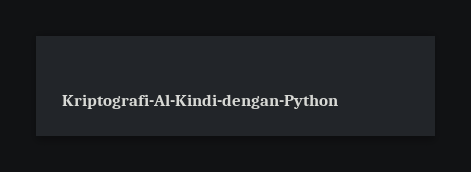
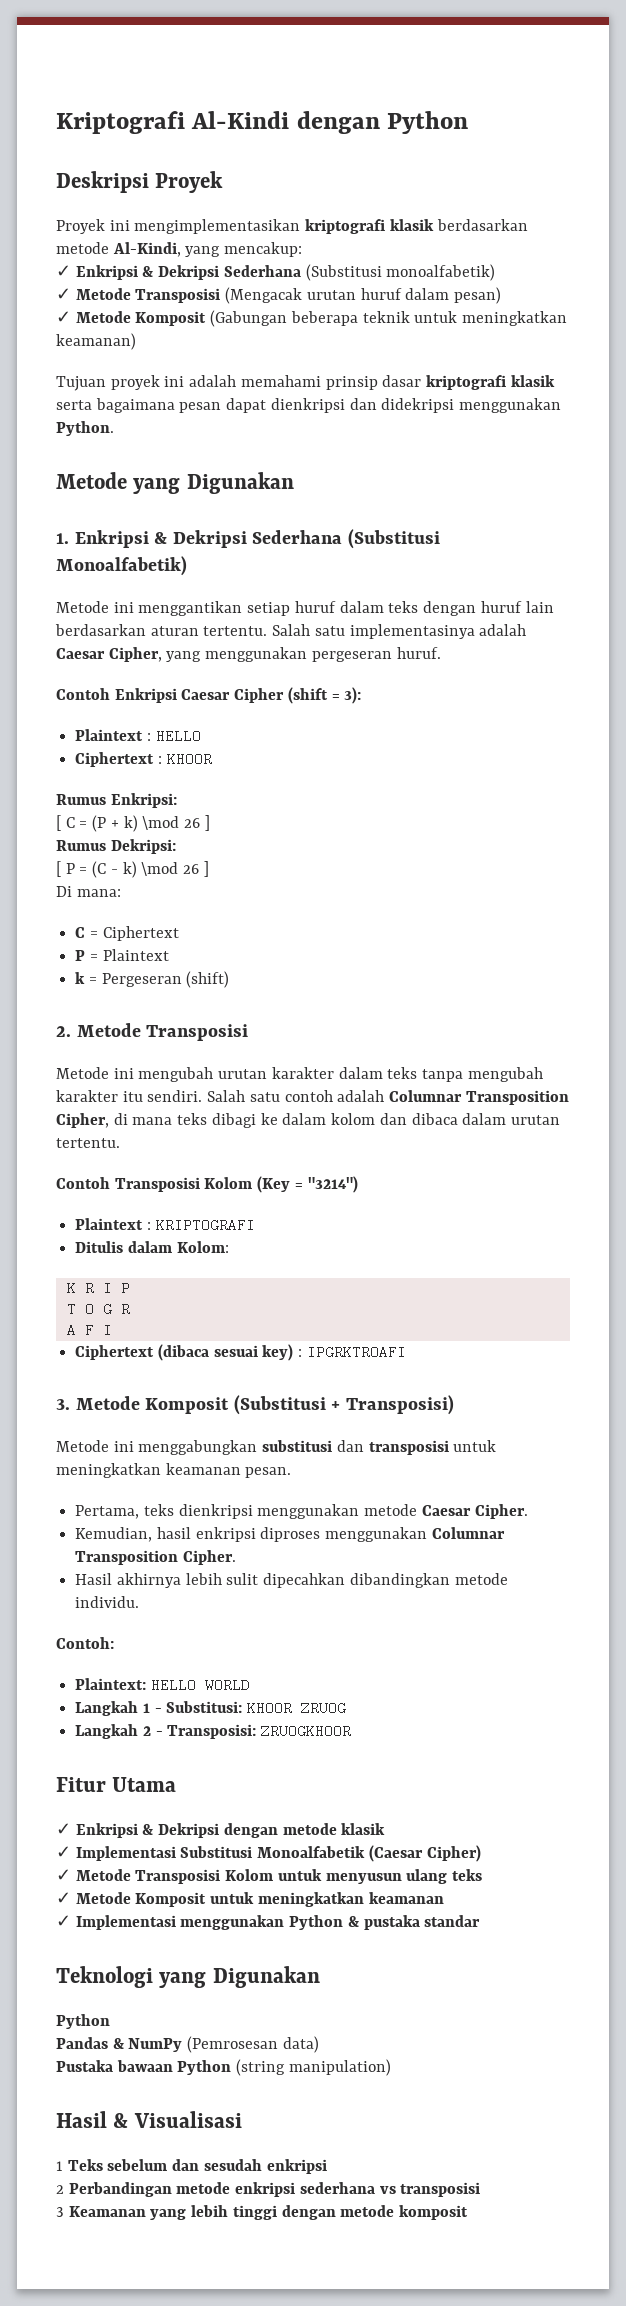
[62,94,338,109] Kriptografi-Al-Kindi-dengan-Python -> [56,111,469,134] [56,171,224,193] [56,219,528,234] [56,242,303,257] [56,264,496,281] [56,287,502,304] [56,310,568,327] [56,333,136,350] [56,375,555,391] [56,398,562,413] [56,421,114,436] [56,472,294,494] [56,529,440,549] [56,556,187,576] [56,601,554,616] [55,624,527,639] [56,647,441,662] [56,687,362,704] [75,729,201,743] [75,752,212,767] [56,793,177,808] [56,815,210,832] [56,839,176,854] [56,861,209,878] [56,886,121,897] [75,926,179,941] [75,949,169,961] [75,971,230,988] [56,1023,249,1041] [56,1067,543,1082] [56,1090,569,1105] [56,1113,560,1128] [56,1138,120,1148] [56,1176,358,1193] [75,1218,255,1232] [75,1241,229,1253] [66,1281,130,1295] [66,1302,130,1316] [66,1323,112,1337] [75,1344,406,1361] [56,1395,454,1415] [56,1440,497,1455] [56,1463,292,1478] [75,1504,528,1519] [75,1527,505,1542] [75,1550,236,1565] [75,1573,508,1588] [75,1596,140,1608] [56,1637,114,1649] [75,1678,250,1692] [75,1701,347,1716] [75,1724,352,1739] [56,1777,177,1792] [56,1823,386,1838] [56,1845,481,1862] [56,1869,483,1884] [56,1892,444,1907] [56,1915,481,1930] [56,1966,320,1988] [56,2014,110,2029] [56,2036,319,2053] [56,2059,391,2076] [56,2111,242,2128] [56,2159,327,2174] [56,2182,481,2197] [56,2205,469,2220] Kriptografi Al-Kindi dengan Python // Deskripsi Proyek // Proyek ini mengimplementasikan kriptografi klasik berdasarkan metode Al-Kindi, yang mencakup: // ✓ Enkripsi & Dekripsi Sederhana (Substitusi monoalfabetik) // ✓ Metode Transposisi (Mengacak urutan huruf dalam pesan) // ✓ Metode Komposit (Gabungan beberapa teknik untuk meningkatkan keamanan) // Tujuan proyek ini adalah memahami prinsip dasar kriptografi klasik serta bagaimana pesan dapat dienkripsi dan didekripsi menggunakan Python. // Metode yang Digunakan // 1. Enkripsi & Dekripsi Sederhana (Substitusi Monoalfabetik) // Metode ini menggantikan setiap huruf dalam teks dengan huruf lain berdasarkan aturan tertentu. Salah satu implementasinya adalah Caesar Cipher, yang menggunakan pergeseran huruf. // Contoh Enkripsi Caesar Cipher (shift = 3): // Plaintext : HELLO // Ciphertext : KHOOR // Rumus Enkripsi: // [ C = (P + k) \mod 26 ] // Rumus Dekripsi: // [ P = (C - k) \mod 26 ] // Di mana: // C = Ciphertext // P = Plaintext // k = Pergeseran (shift) // 2. Metode Transposisi // Metode ini mengubah urutan karakter dalam teks tanpa mengubah karakter itu sendiri. Salah satu contoh adalah Columnar Transposition Cipher, di mana teks dibagi ke dalam kolom dan dibaca dalam urutan tertentu. // Contoh Transposisi Kolom (Key = "3214") // Plaintext : KRIPTOGRAFI // Ditulis dalam Kolom: // K R I P // T O G R // A F I // Ciphertext (dibaca sesuai key) : IPGRKTROAFI // 3. Metode Komposit (Substitusi + Transposisi) // Metode ini menggabungkan substitusi dan transposisi untuk meningkatkan keamanan pesan. // Pertama, teks dienkripsi menggunakan metode Caesar Cipher. // Kemudian, hasil enkripsi diproses menggunakan Columnar Transposition Cipher. // Hasil akhirnya lebih sulit dipecahkan dibandingkan metode individu. // Contoh: // Plaintext: HELLO WORLD // Langkah 1 - Substitusi: KHOOR ZRUOG // Langkah 2 - Transposisi: ZRUOGKHOOR // Fitur Utama // ✓ Enkripsi & Dekripsi dengan metode klasik // ✓ Implementasi Substitusi Monoalfabetik (Caesar Cipher) // ✓ Metode Transposisi Kolom untuk menyusun ulang teks // ✓ Metode Komposit untuk meningkatkan keamanan // ✓ Implementasi menggunakan Python & pustaka standar // Teknologi yang Digunakan // Python // Pandas & NumPy (Pemrosesan data) // Pustaka bawaan Python (string manipulation) // Hasil & Visualisasi // 1 Teks sebelum dan sesudah enkripsi // 2 Perbandingan metode enkripsi sederhana vs transposisi // 3 Keamanan yang lebih tinggi dengan metode komposit

